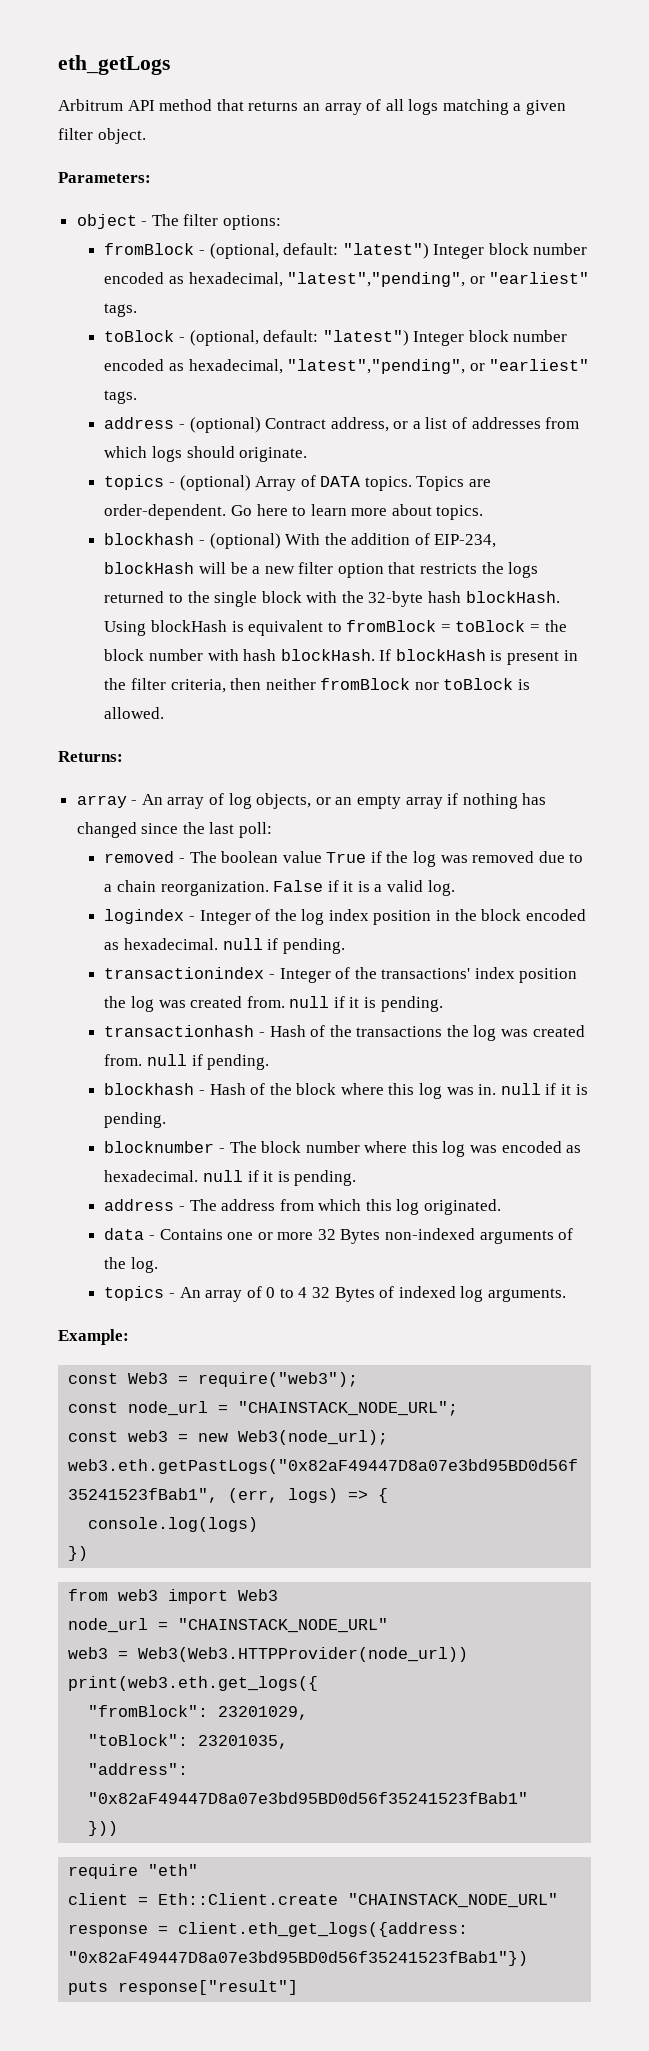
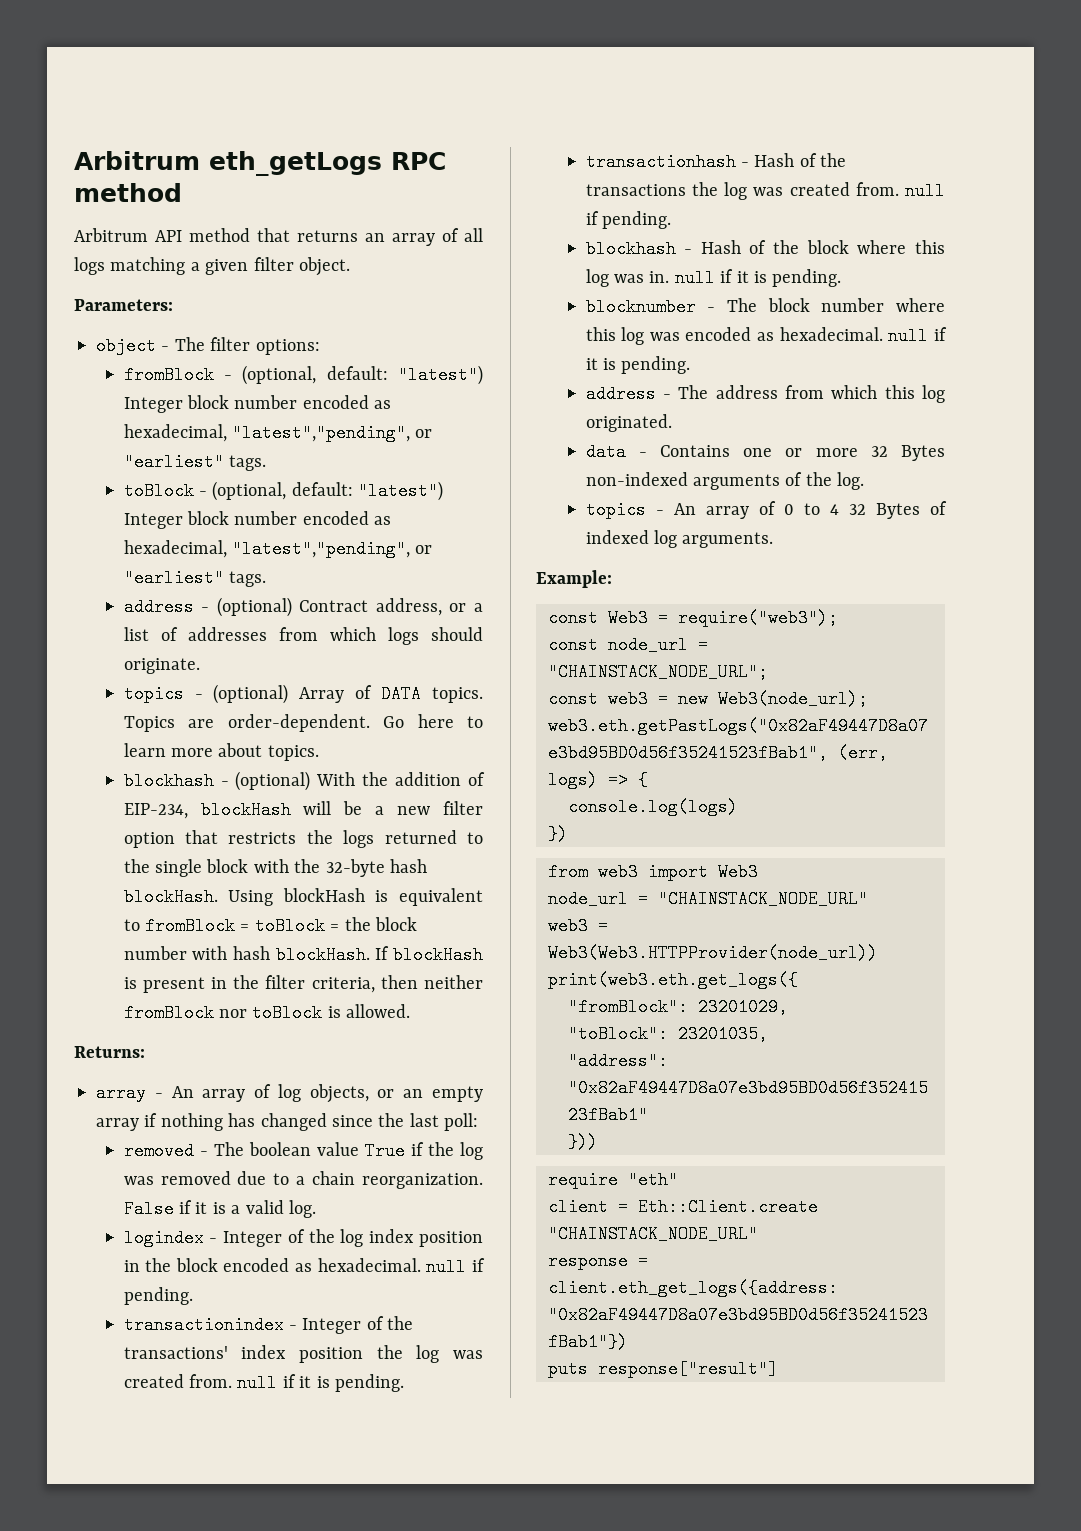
(58, 65) none -> [74,151,200,170] Arbitrum
(170, 65) none -> [391,152,446,170] [74,183,182,202] RPC method

